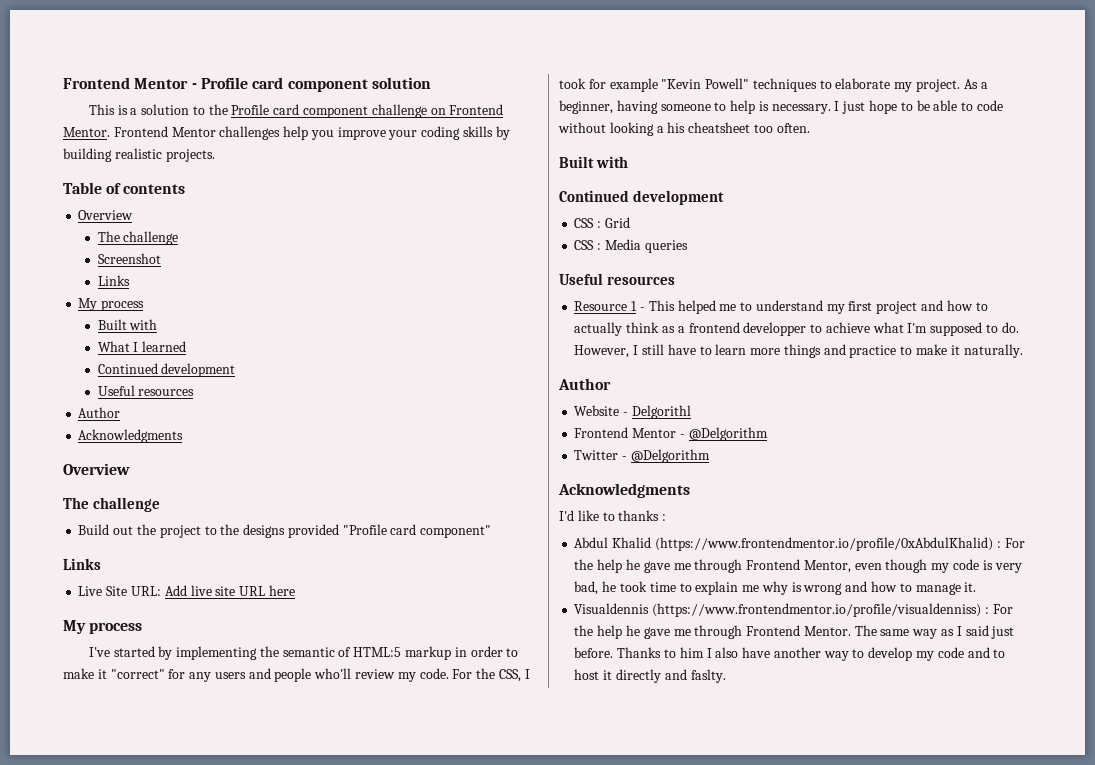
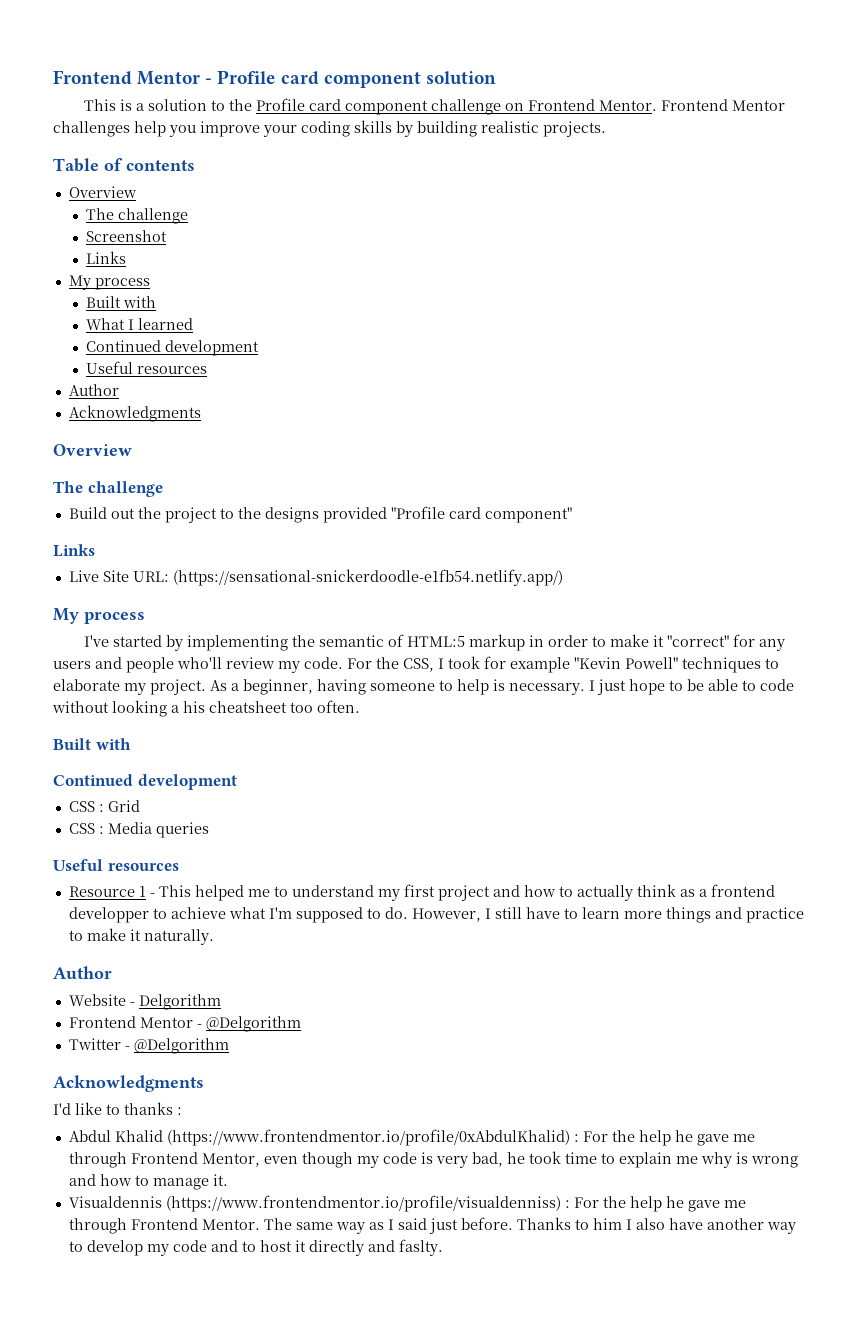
[164,585,295,596] Add live site URL here -> [172,569,563,586] (https://sensational-snickerdoodle-e1fb54.netlify.app/)
[631,405,691,419] Delgorithl -> [138,994,221,1010] Delgorithm

